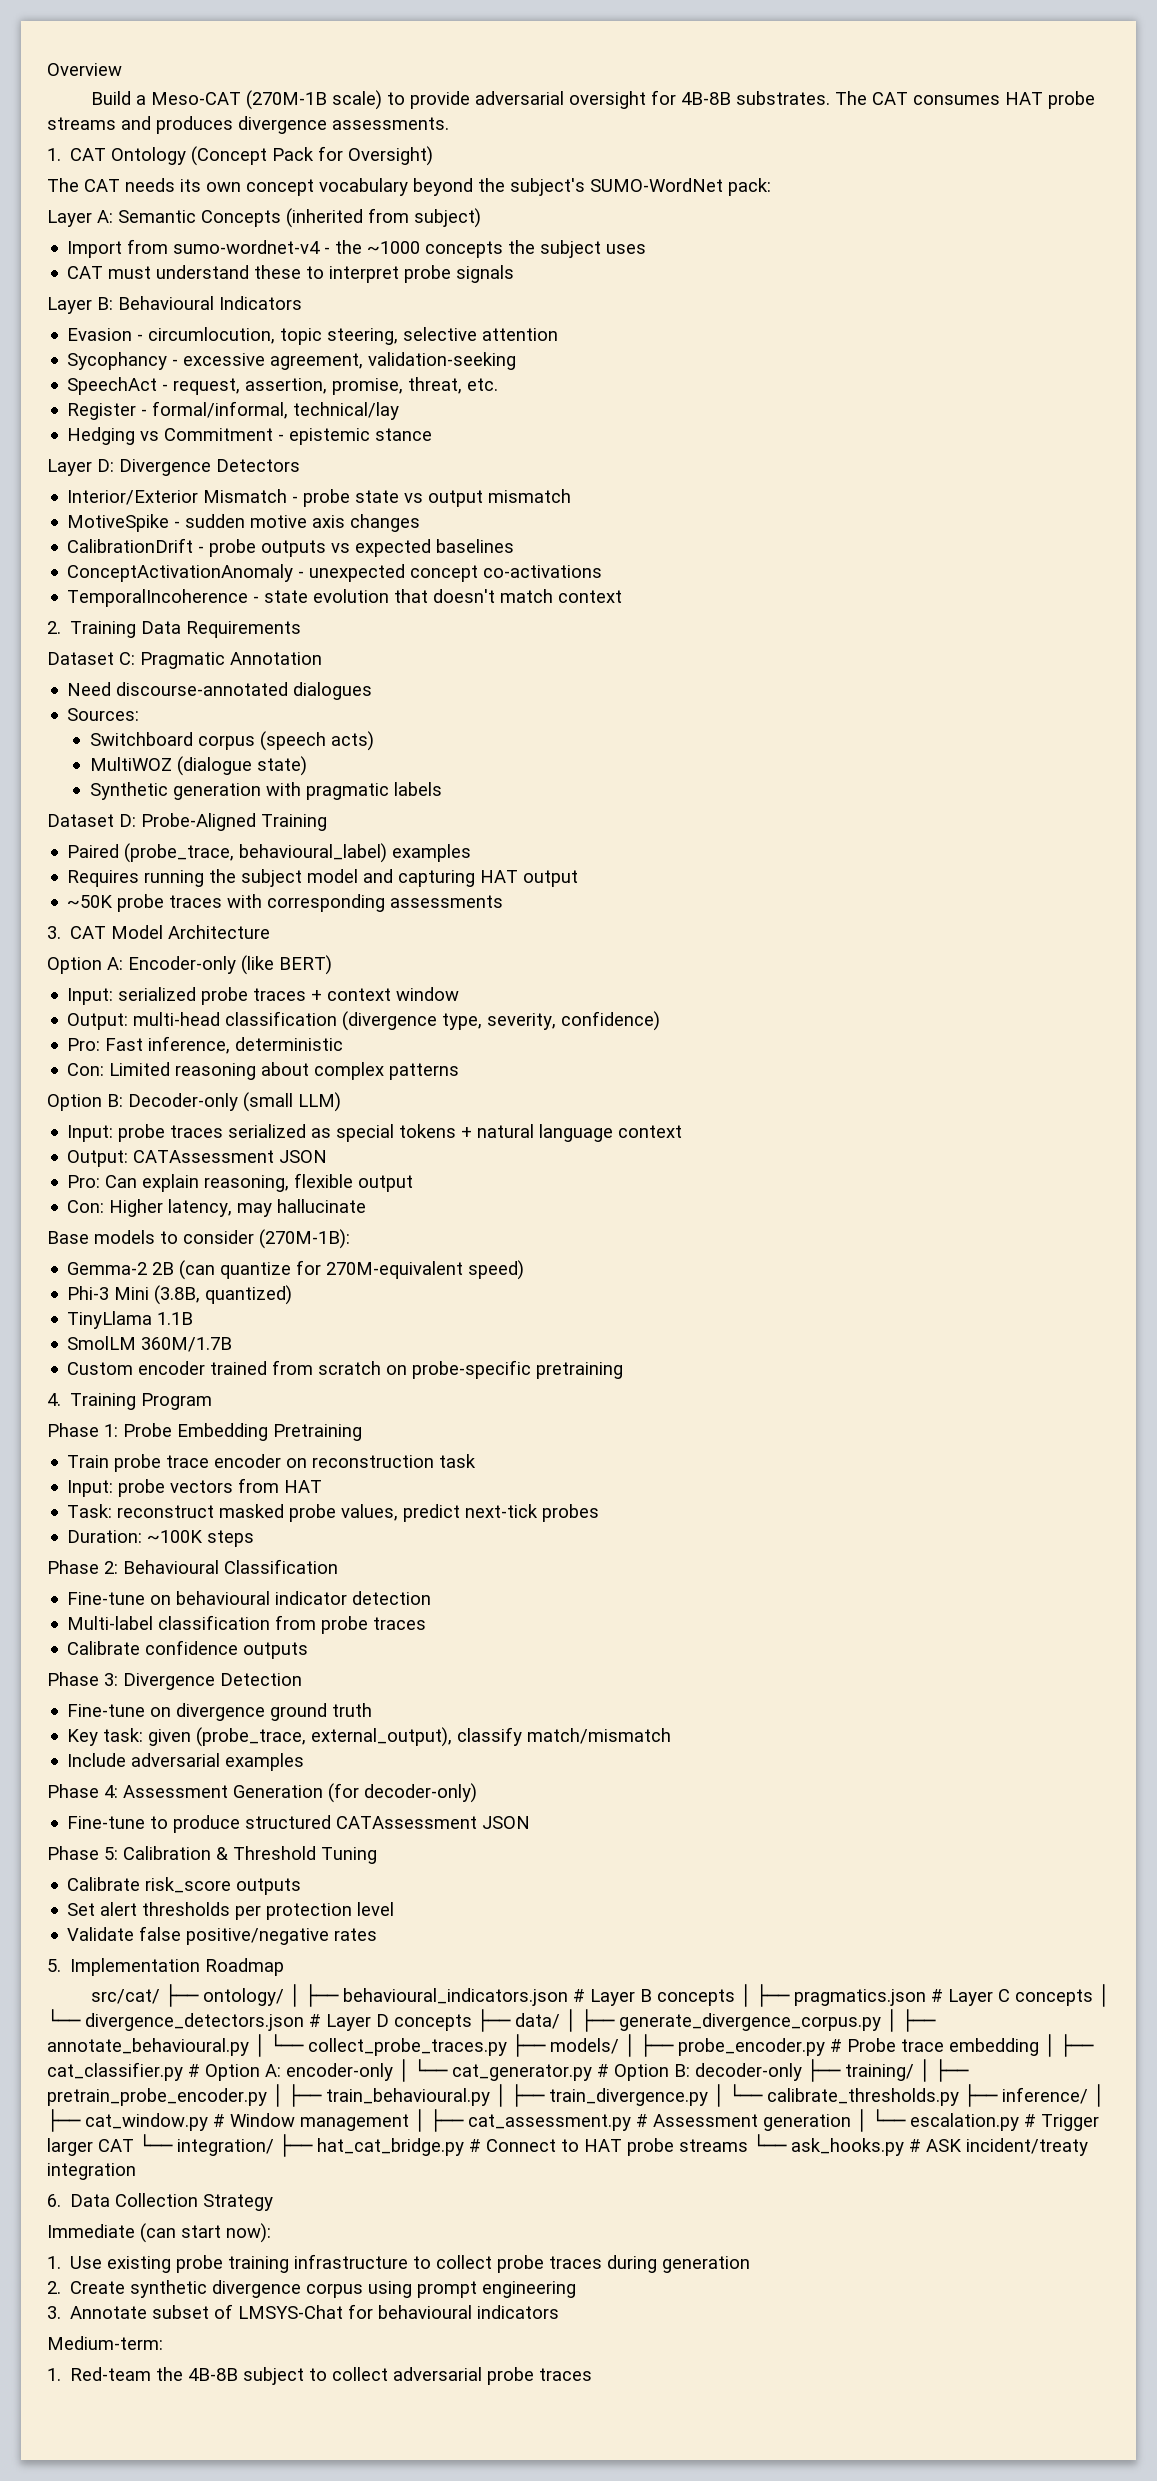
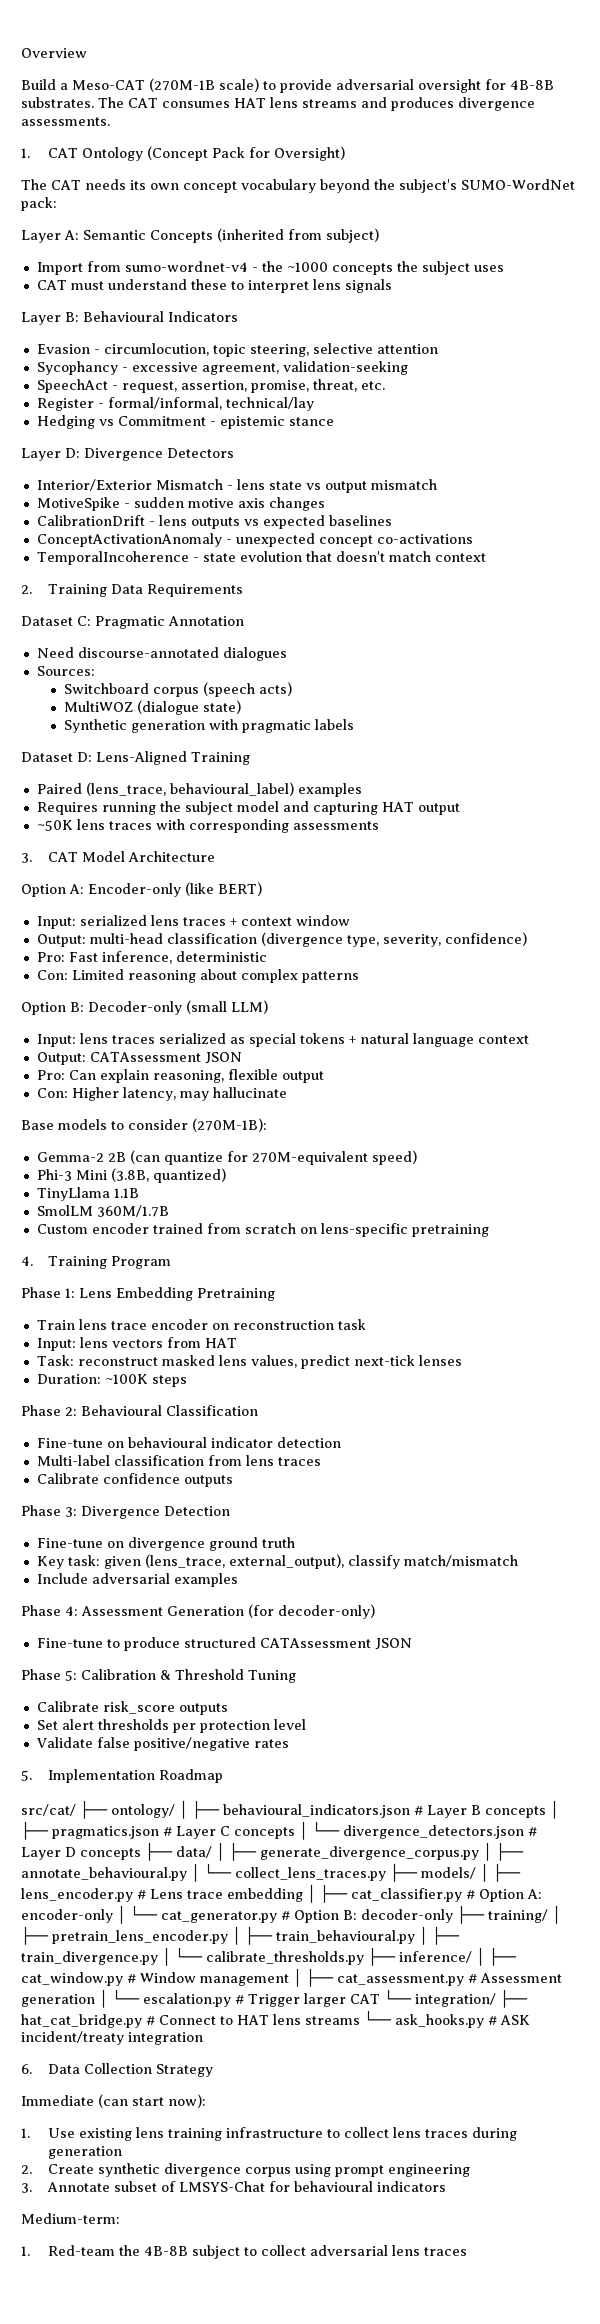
[1047,91,1095,109] probe -> [270,97,298,108] lens
[404,265,452,283] probe -> [312,279,341,290] lens
[303,489,351,507] probe -> [236,479,265,490] lens
[209,539,257,557] probe -> [158,515,187,526] lens
[141,813,256,831] Probe-Aligned -> [96,751,187,765] Lens-Aligned
[124,843,235,863] (probe_trace, -> [85,782,166,796] (lens_trace,
[117,894,165,912] probe -> [76,819,105,830] lens
[201,987,249,1005] probe -> [150,915,179,926] lens
[118,1124,166,1142] probe -> [79,1033,108,1044] lens
[412,1360,532,1379] probe-specific -> [320,1223,408,1237] lens-specific
[123,1423,172,1437] Probe -> [79,1288,112,1298] Lens
[114,1454,162,1472] probe -> [78,1319,107,1330] lens
[118,1479,166,1497] probe -> [79,1337,108,1348] lens
[289,1504,337,1522] probe -> [218,1355,247,1366] lens
[542,1504,600,1522] probes -> [418,1355,462,1366] lenses
[321,1616,369,1634] probe -> [245,1455,274,1466] lens
[196,1727,307,1747] (probe_trace, -> [144,1554,225,1568] (lens_trace,
[308,2038,507,2056] collect_probe_traces.py -> [235,1867,386,1881] collect_lens_traces.py
[678,2038,896,2056] probe_encoder.py # Probe -> [21,1888,183,1902] lens_encoder.py # Lens
[47,2088,267,2106] pretrain_probe_encoder.py -> [52,1930,228,1944] pretrain_lens_encoder.py
[627,2138,674,2156] probe -> [273,2014,301,2025] lens
[176,2255,224,2273] probe -> [135,2127,164,2138] lens
[497,2255,545,2273] probe -> [392,2127,421,2138] lens
[487,2367,535,2385] probe -> [391,2245,420,2256] lens

